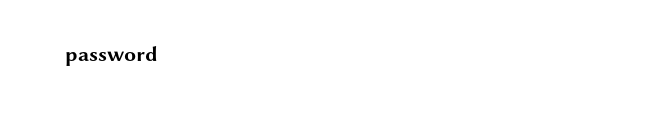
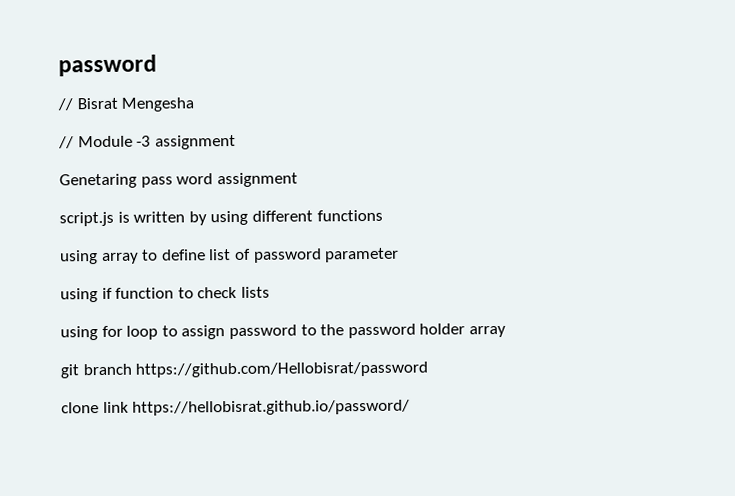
[65,46,158,66] password -> [58,54,157,77] [57,97,195,112] [58,134,236,150] [59,172,298,189] [59,209,383,227] [60,247,400,265] [60,286,270,303] [60,323,506,341] [60,361,429,379] [61,399,411,416] password // // Bisrat Mengesha // // Module -3 assignment // Genetaring pass word assignment // script.js is written by using different functions // using array to define list of password parameter // using if function to check lists // using for loop to assign password to the password holder array // git branch https://github.com/Hellobisrat/password // clone link https://hellobisrat.github.io/password/

